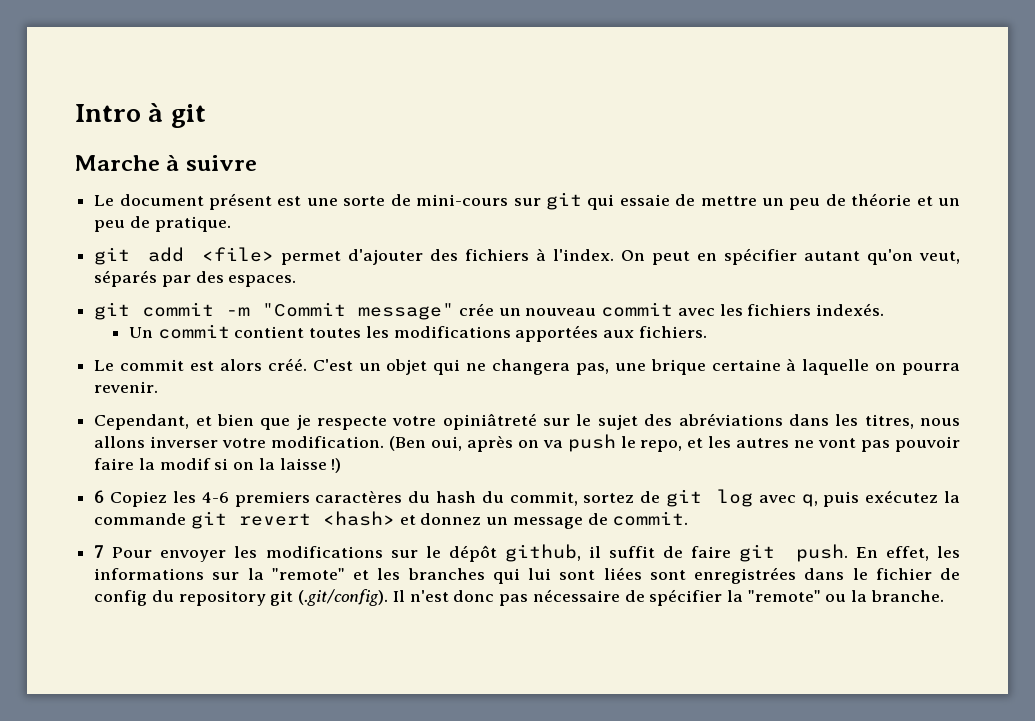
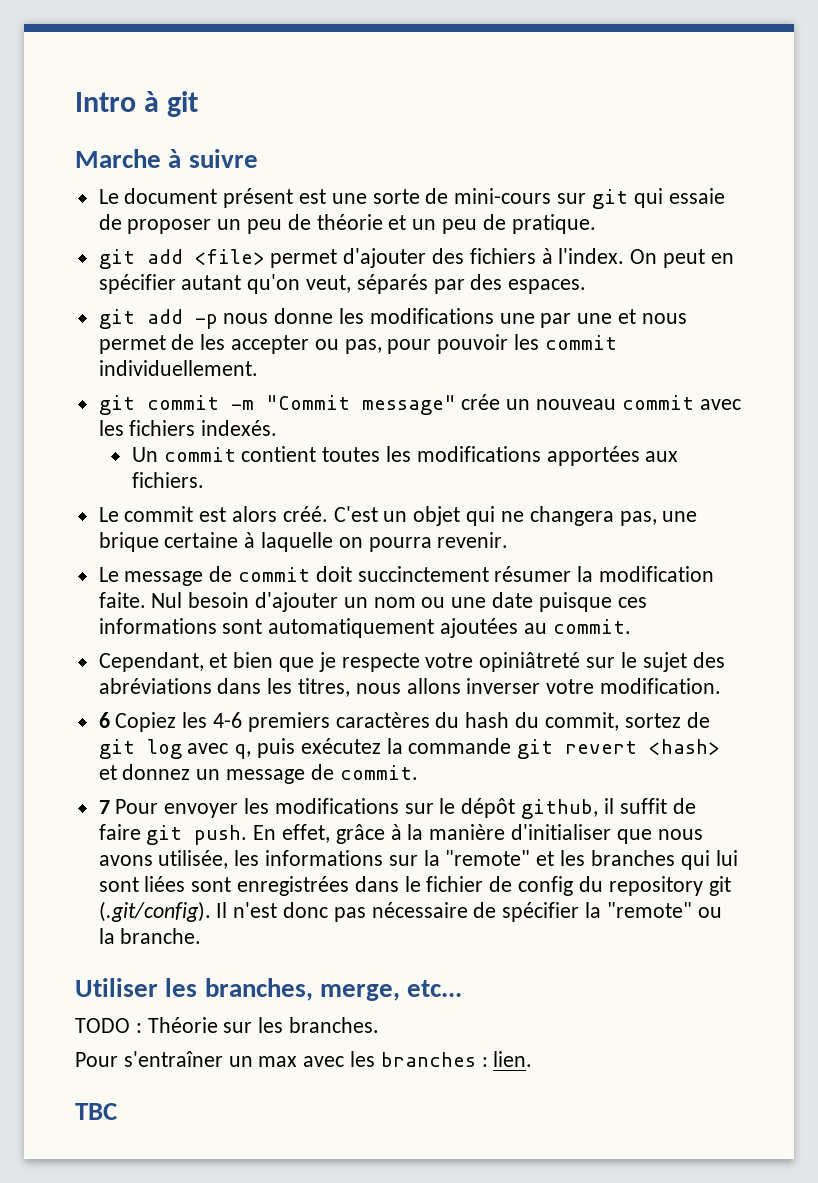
[700,196,757,206] mettre -> [127,219,212,234] proposer
(297, 281) none -> [98,308,687,329] [98,334,617,354] [98,360,258,376] // git add -p nous donne les modifications une par une et nous permet de les accepter ou pas, pour pouvoir les commit individuellement.
(159, 387) none -> [98,566,715,586] [98,592,647,612] [98,618,631,638] // Le message de commit doit succinctement résumer la modification faite. Nul besoin d'ajouter un nom ou une date puisque ces informations sont automatiquement ajoutées au commit.
[388,434,960,452] [94,458,342,473] (Ben oui, après on va push le repo, et les autres ne vont pas pouvoir faire la modif si on la laisse !) -> (722, 686) none
(929, 553) none -> [335,824,703,844] [98,850,229,869] grâce à la manière d'initialiser que nous avons utilisée,
(944, 596) none -> [75,978,463,1001] [75,1017,380,1033] [75,1051,533,1067] [75,1103,118,1120] // Utiliser les branches, merge, etc... // TODO : Théorie sur les branches. // Pour s'entraîner un max avec les branches : lien. // TBC

